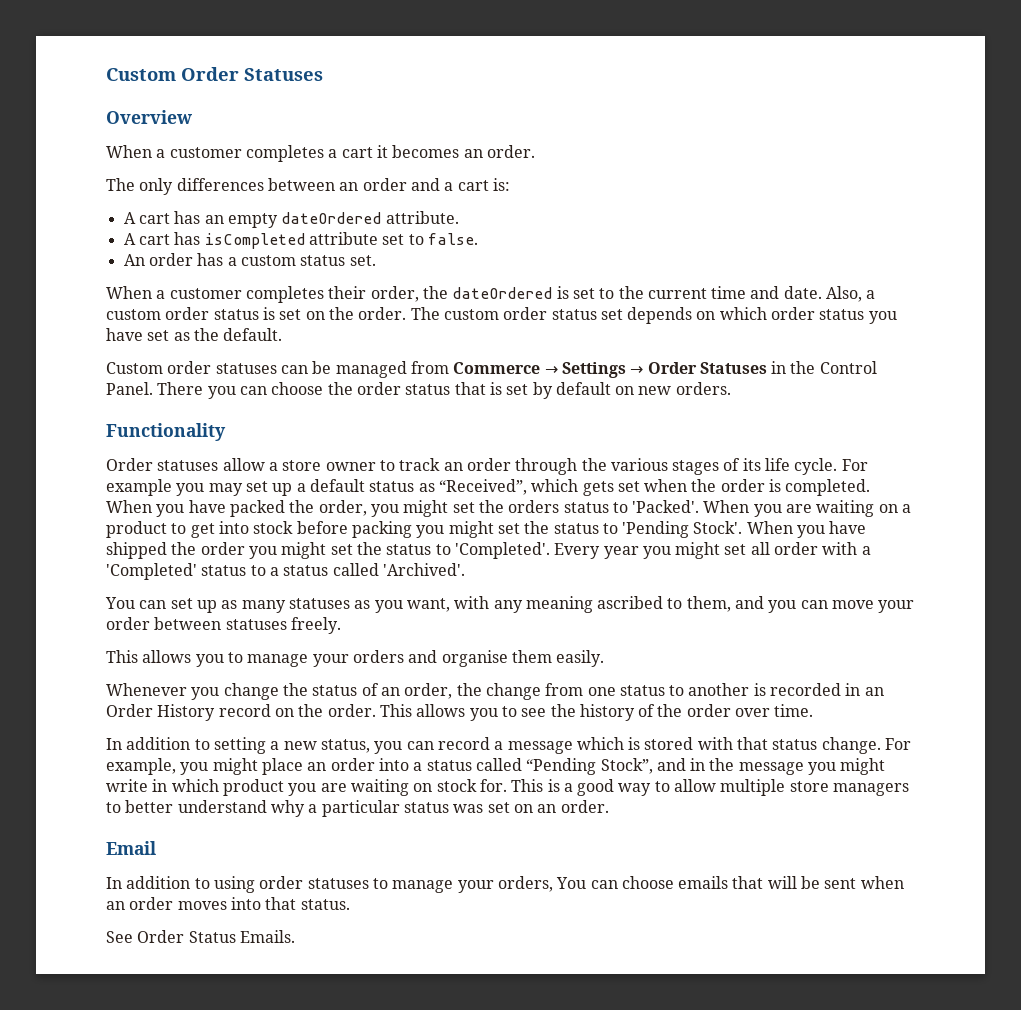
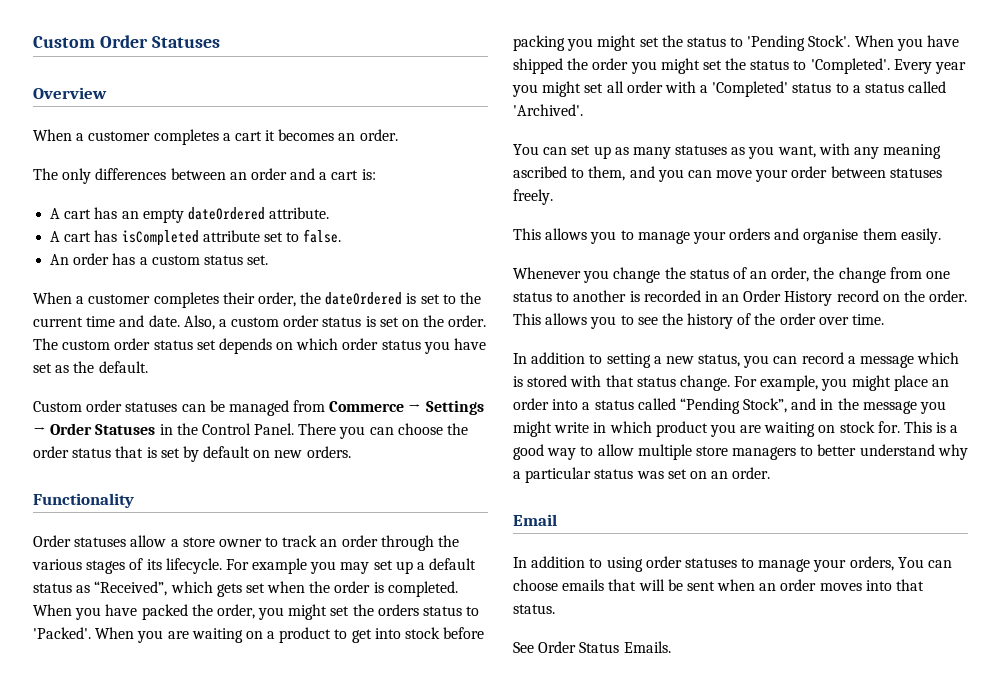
[765,458,838,475] life cycle. -> [165,558,222,574] lifecycle.

